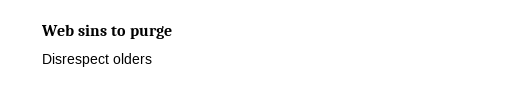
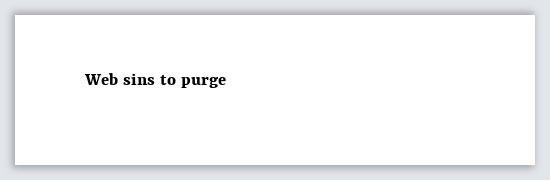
[42,53,152,67] // Disrespect olders -> (226, 82) none

